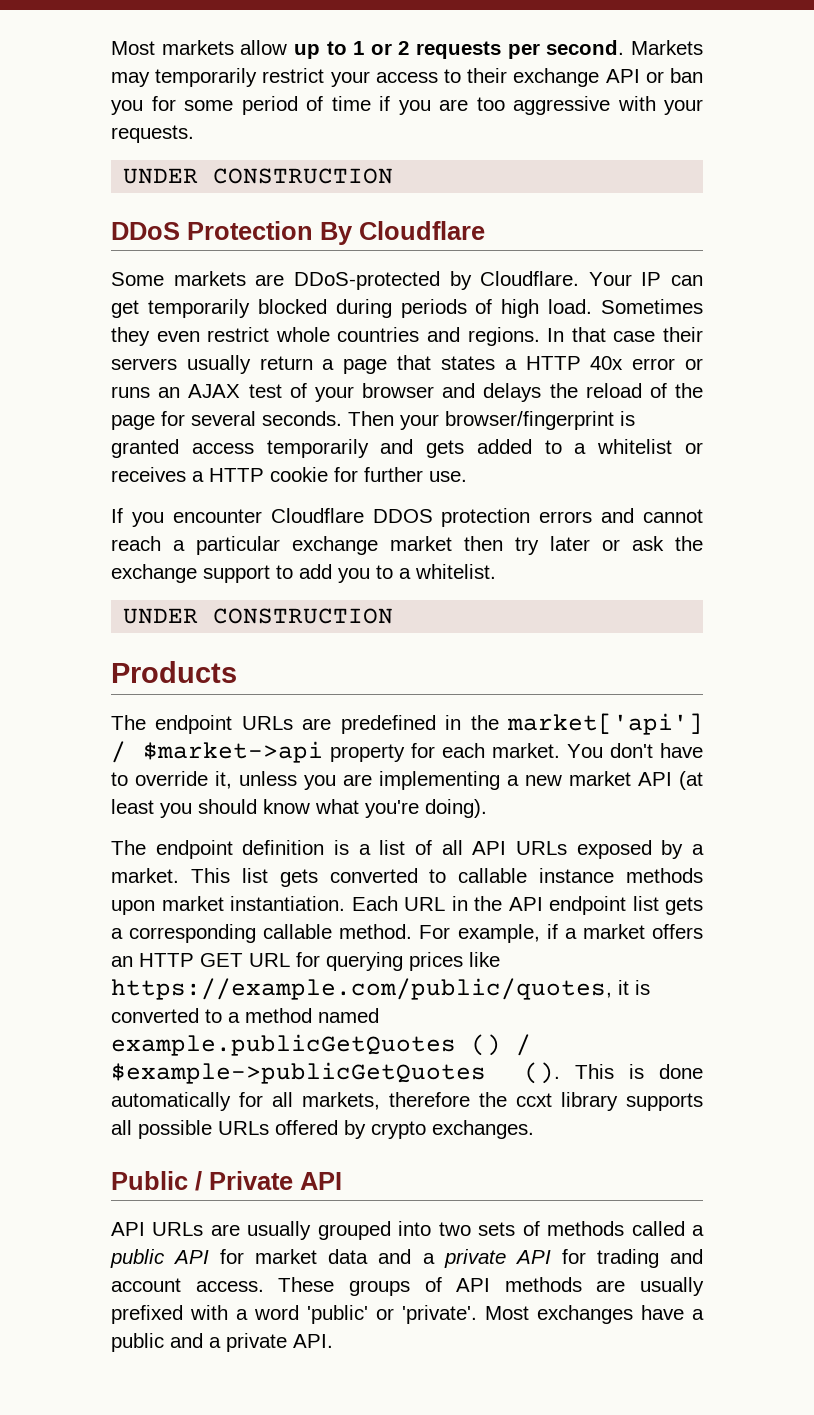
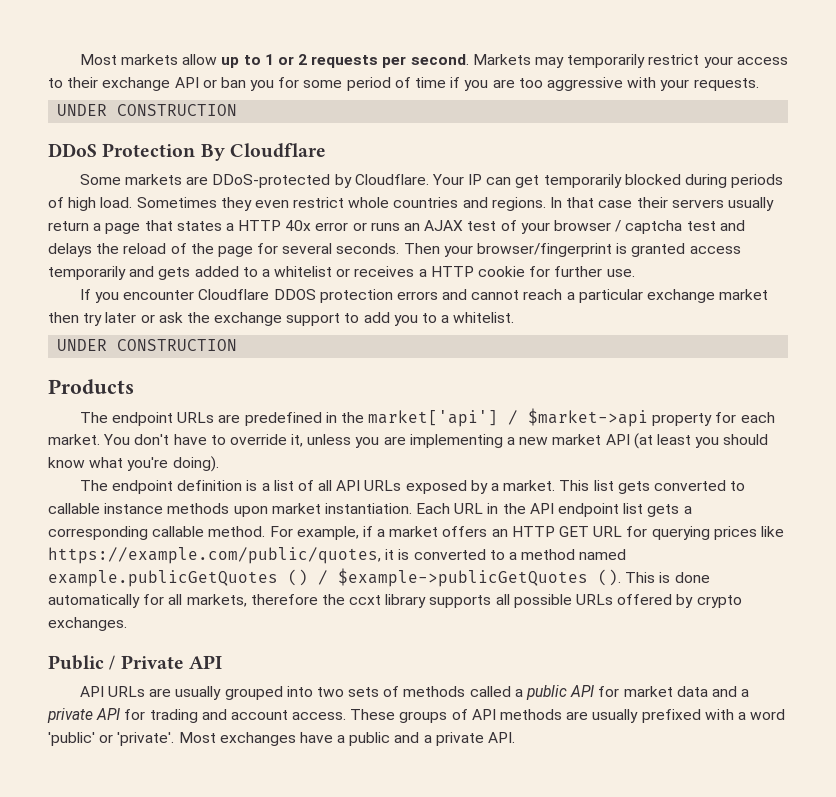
(434, 390) none -> [615,220,716,234] / captcha test

